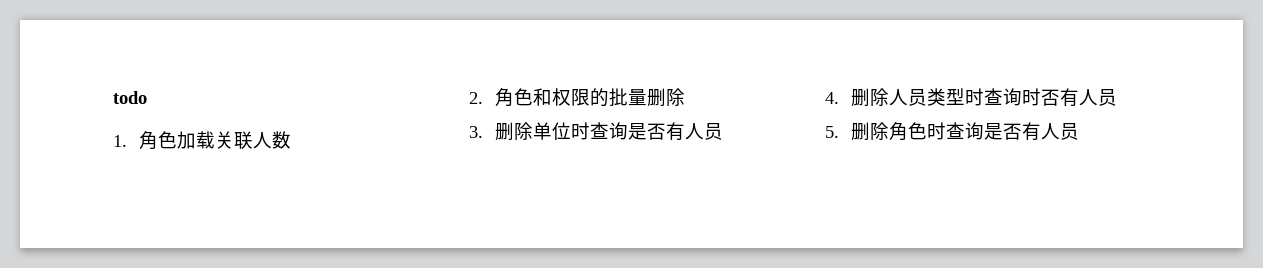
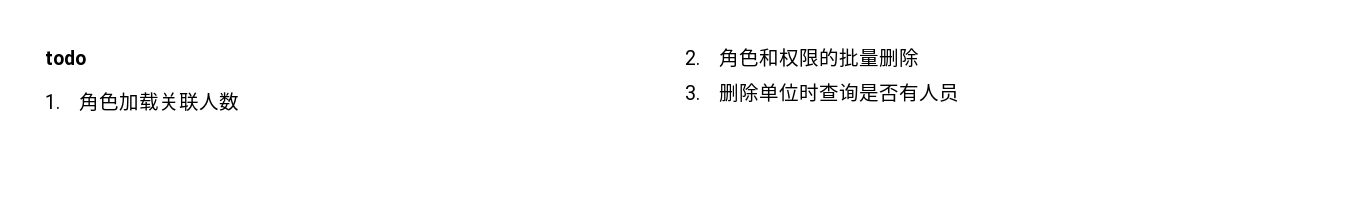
[825,88,1117,107] [825,122,1079,141] // 4.删除人员类型时查询时否有人员 // 5.删除角色时查询是否有人员 -> (959, 93) none

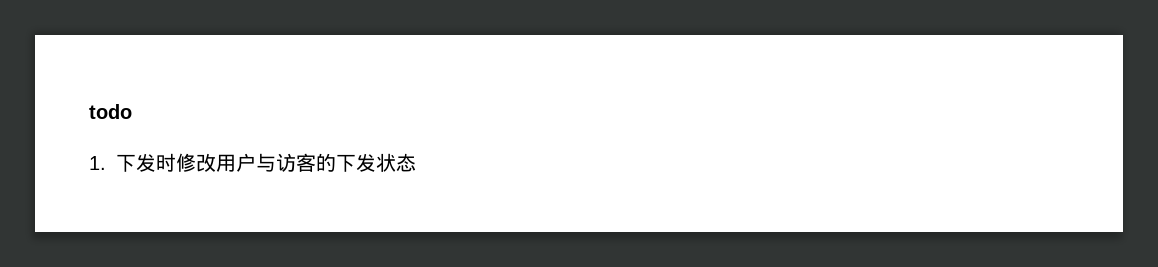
[78,92,239,112] [685,48,919,68] [685,83,959,103] 角色加载关联人数 // 2.角色和权限的批量删除 // 3.删除单位时查询是否有人员 -> [116,153,416,172] 下发时修改用户与访客的下发状态

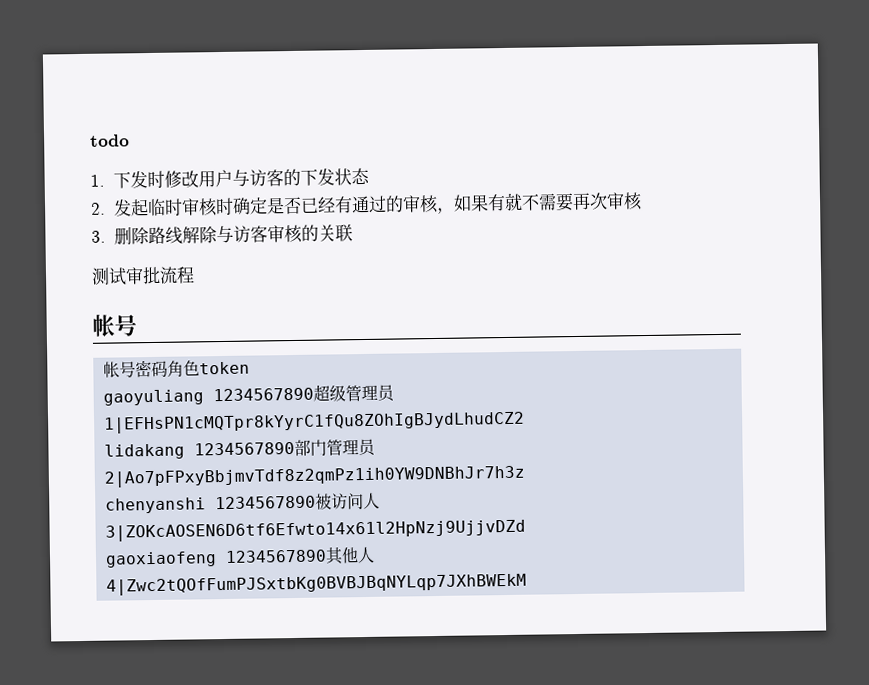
(416, 162) none -> [90,192,643,217] [91,224,353,245] [91,266,195,286] [92,314,137,337] [103,359,251,378] [103,384,396,406] [104,411,526,434] [104,438,377,460] [104,465,526,488] [105,492,381,514] [105,519,527,542] [105,546,376,568] [106,573,528,596] // 2.发起临时审核时确定是否已经有通过的审核，如果有就不需要再次审核 // 3.删除路线解除与访客审核的关联 // 测试审批流程 // 帐号 // 帐号密码角色token // gaoyuliang 1234567890超级管理员1|EFHsPN1cMQTpr8kYyrC1fQu8ZOhIgBJydLhudCZ2 // lidakang 1234567890部门管理员2|Ao7pFPxyBbjmvTdf8z2qmPz1ih0YW9DNBhJr7h3z // chenyanshi 1234567890被访问人3|ZOKcAOSEN6D6tf6Efwto14x61l2HpNzj9UjjvDZd // gaoxiaofeng 1234567890其他人4|Zwc2tQOfFumPJSxtbKg0BVBJBqNYLqp7JXhBWEkM

